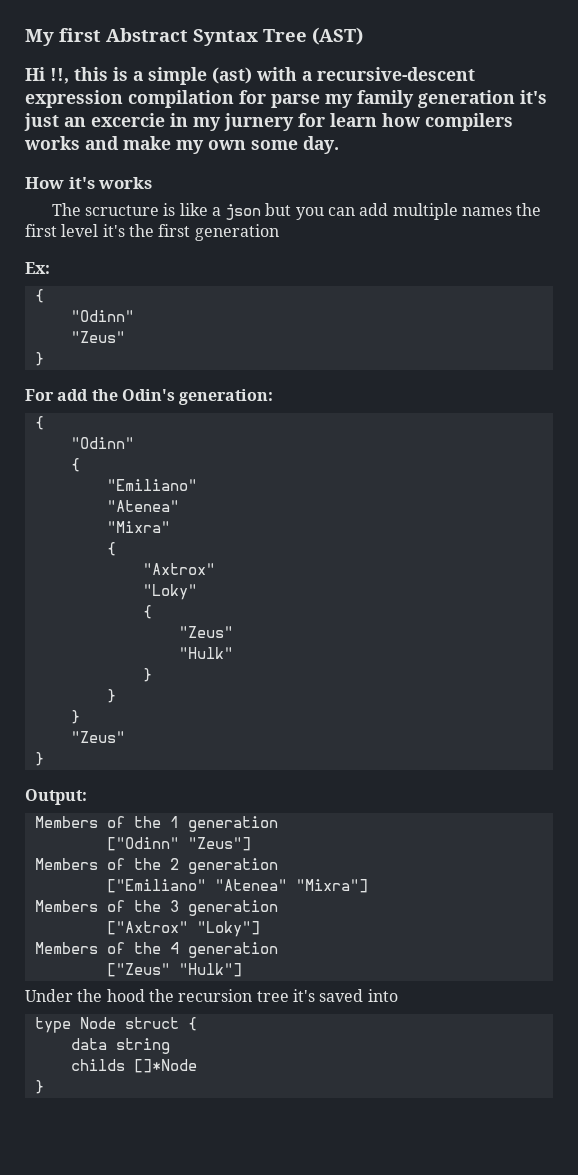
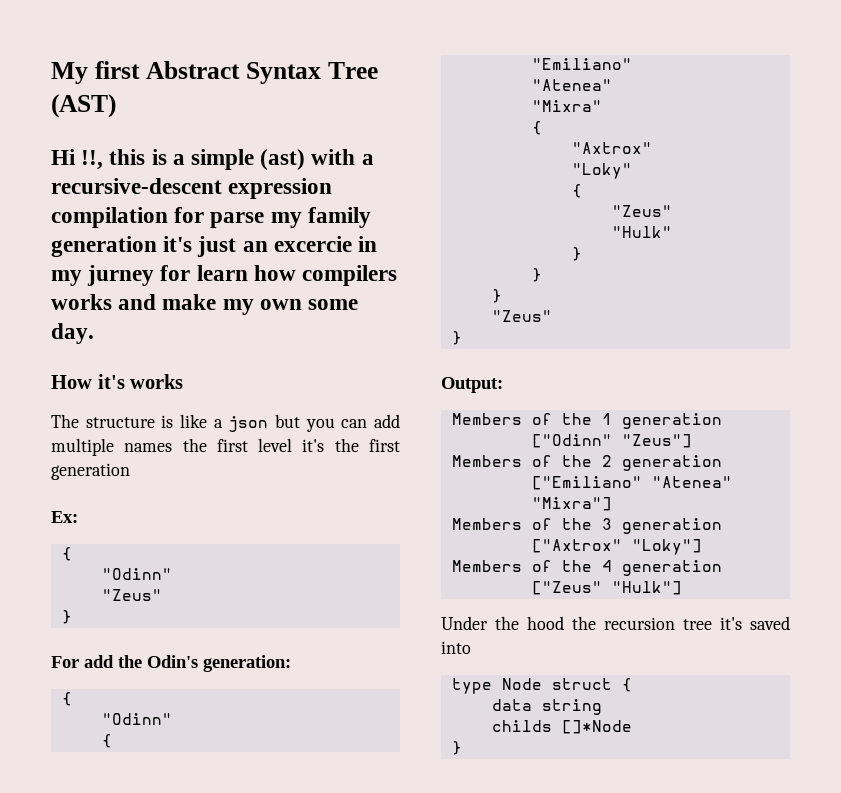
[224,113,294,131] jurnery -> [87,265,155,286] jurney
[84,205,159,216] scructure -> [85,417,155,428] structure

